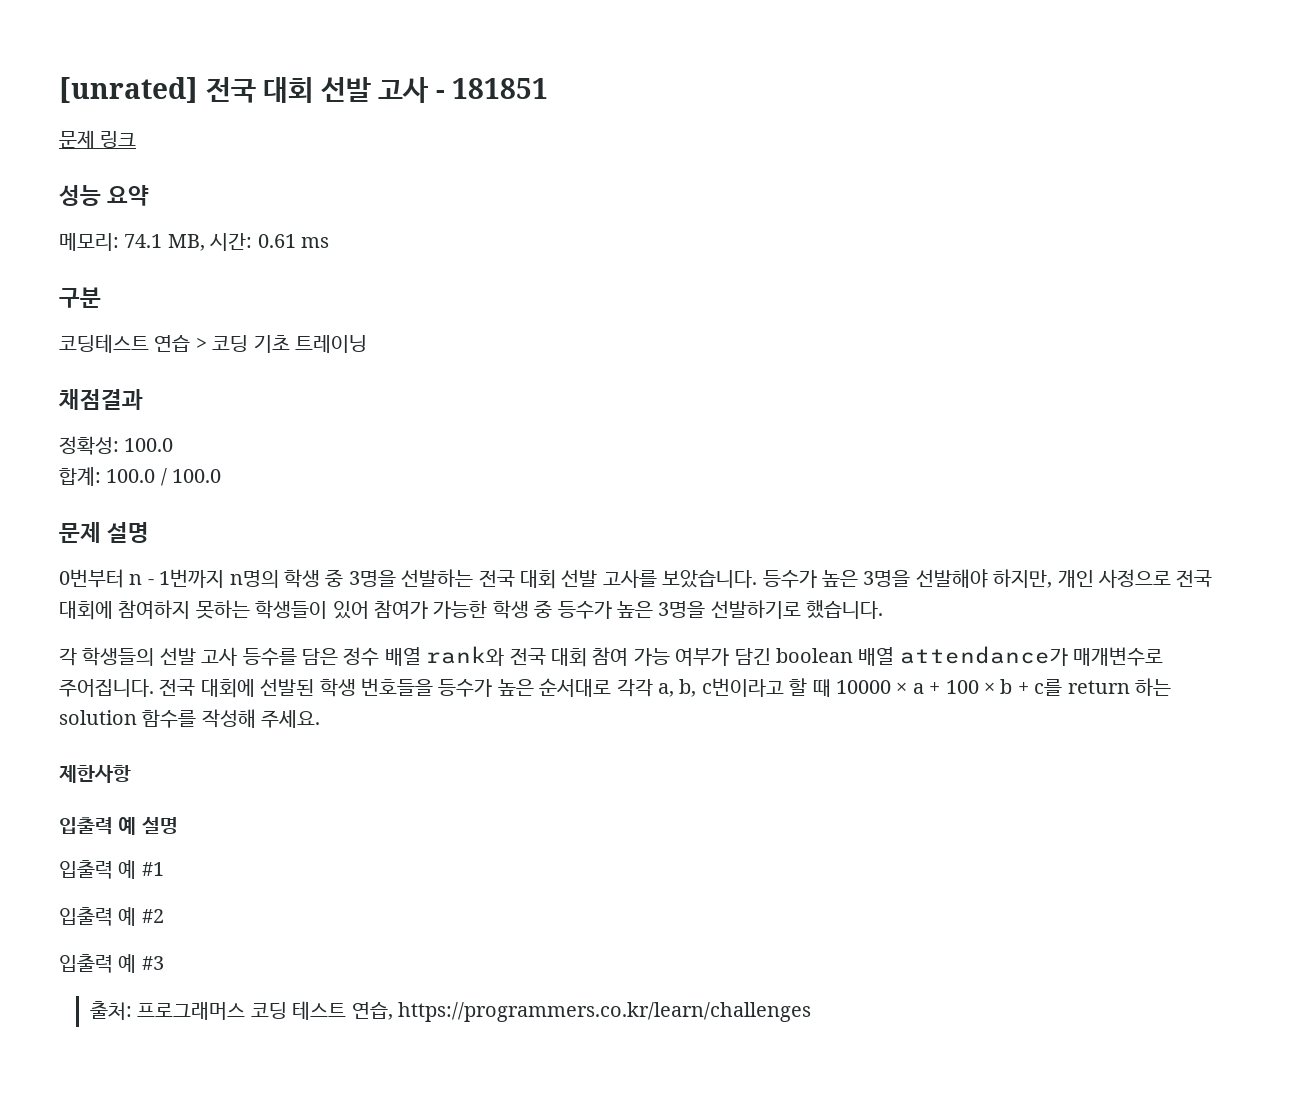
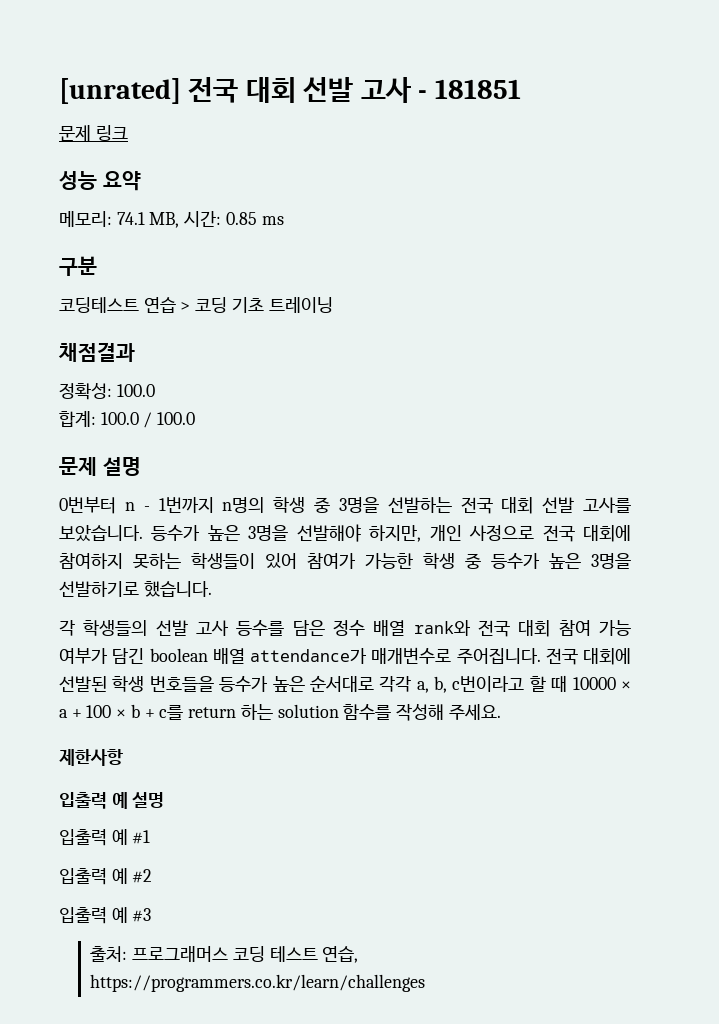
[257,234,296,248] 0.61 -> [225,212,257,225] 0.85

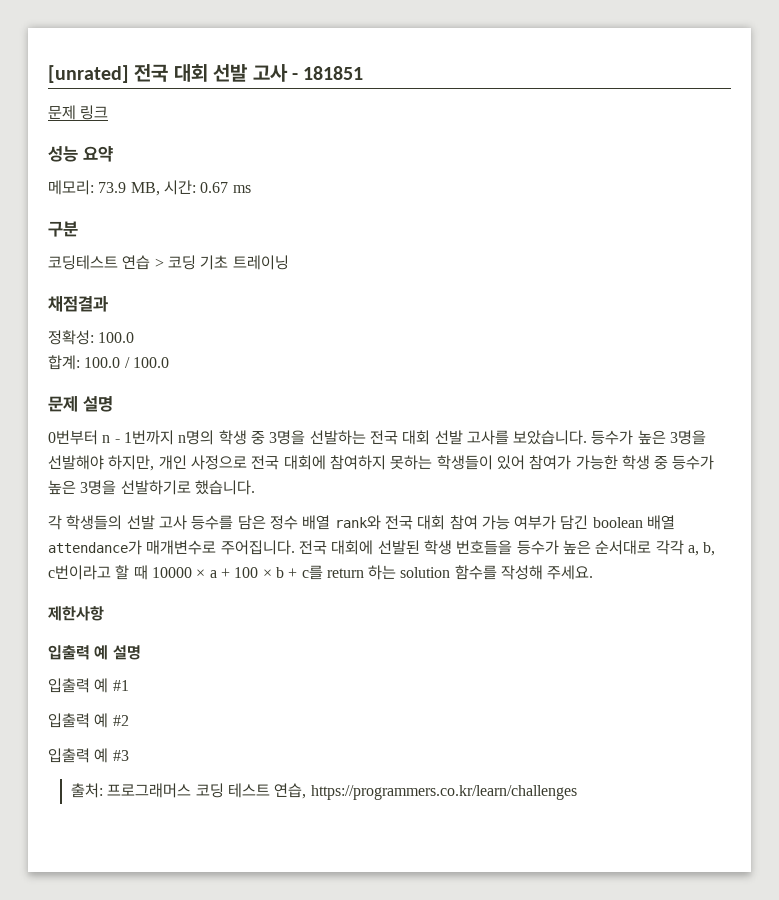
[116,212,145,225] 74.1 -> [98,182,127,193] 73.9
[225,212,257,225] 0.85 -> [200,182,229,193] 0.67

